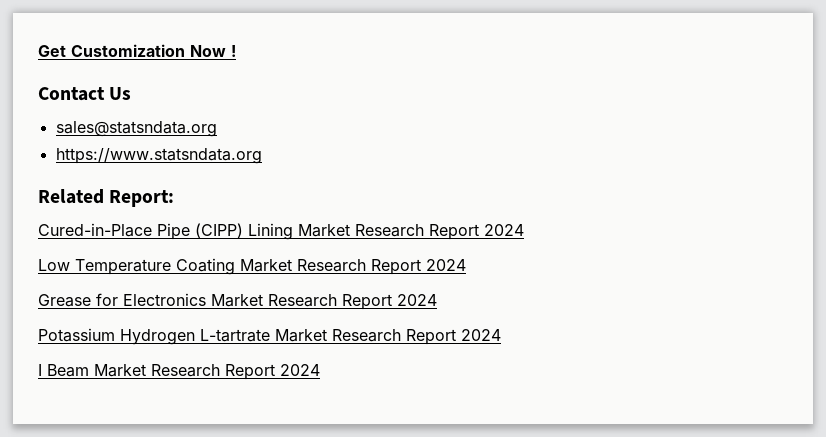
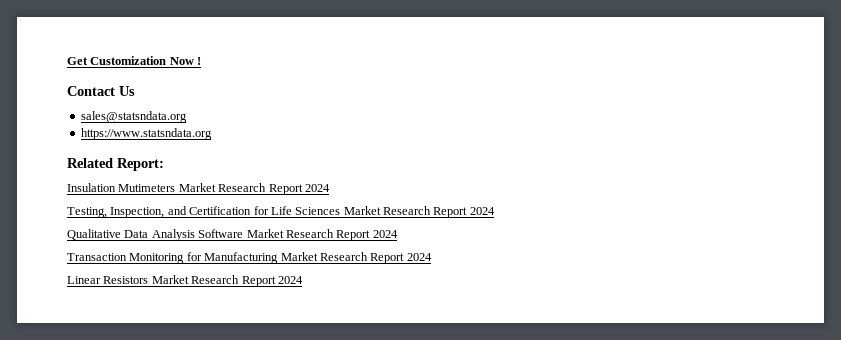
[38,223,524,240] [38,258,466,275] [38,293,437,310] [38,328,501,345] [38,364,89,377] Cured-in-Place Pipe (CIPP) Lining Market Research Report 2024 // Low Temperature Coating Market Research Report 2024 // Grease for Electronics Market Research Report 2024 // Potassium Hydrogen L-tartrate Market Research Report 2024 // I Beam -> [67,183,330,195] [67,206,495,218] [67,229,398,241] [67,252,432,264] [67,276,149,284] Insulation Mutimeters Market Research Report 2024 // Testing, Inspection, and Certification for Life Sciences Market Research Report 2024 // Qualitative Data Analysis Software Market Research Report 2024 // Transaction Monitoring for Manufacturing Market Research Report 2024 // Linear Resistors

